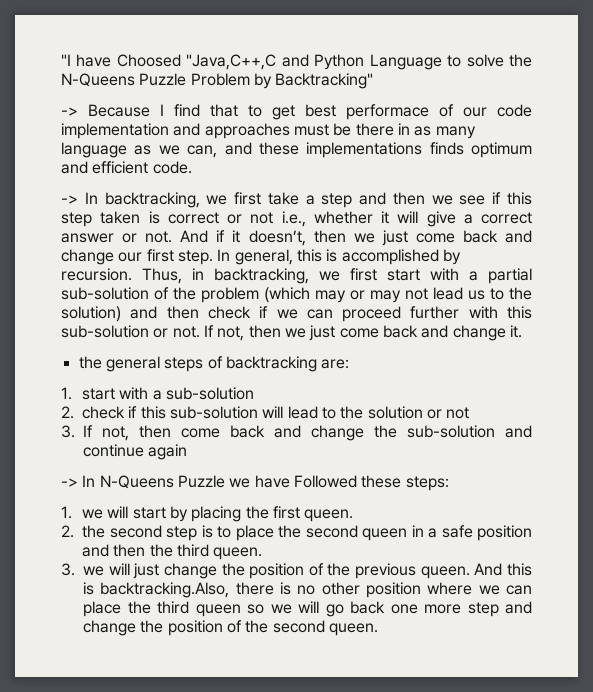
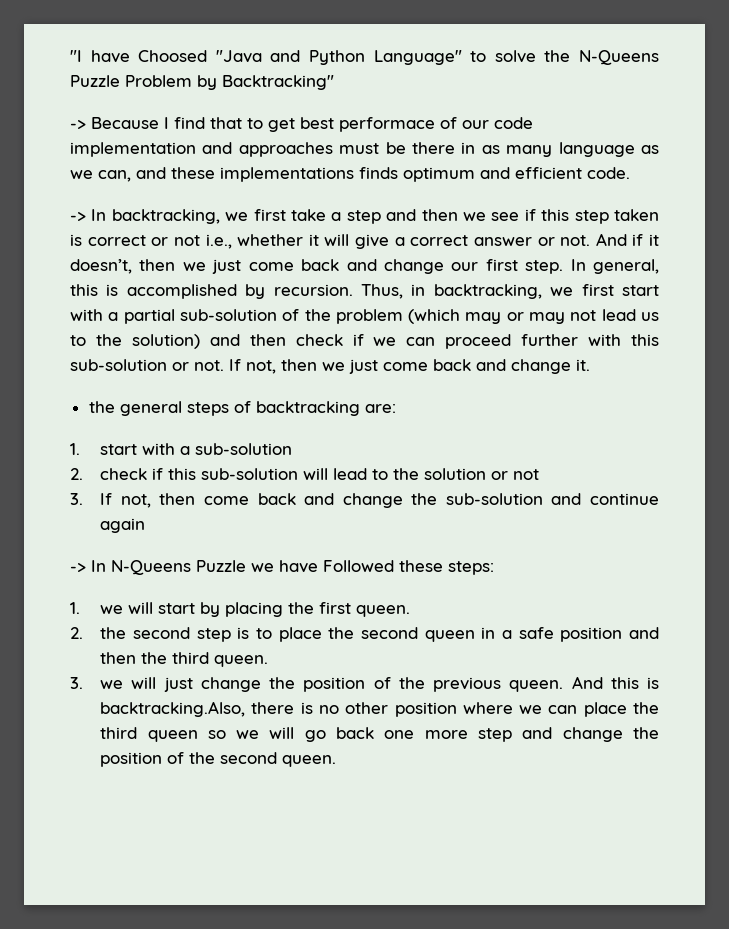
[186,54,277,70] "Java,C++,C -> [215,50,262,63] "Java
[369,54,442,70] Language -> [373,50,462,65] Language"

